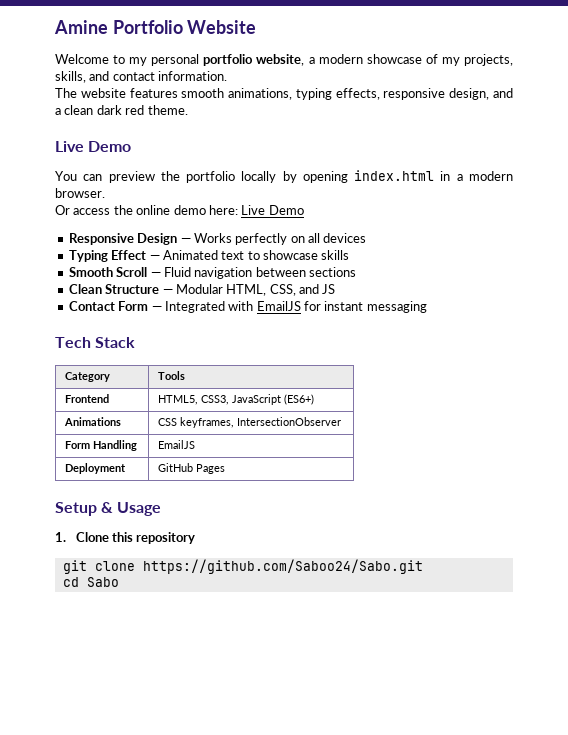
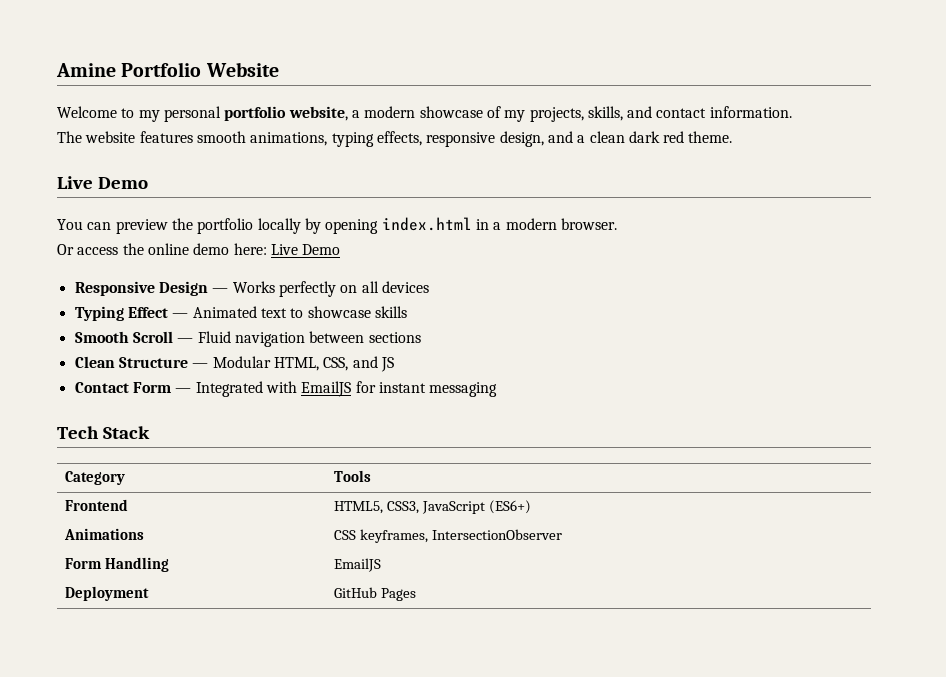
[55,502,162,516] [55,532,196,544] [62,559,423,574] [62,577,119,587] // Setup & Usage // 1. Clone this repository // git clone https://github.com/Saboo24/Sabo.git // cd Sabo -> (417, 594) none

